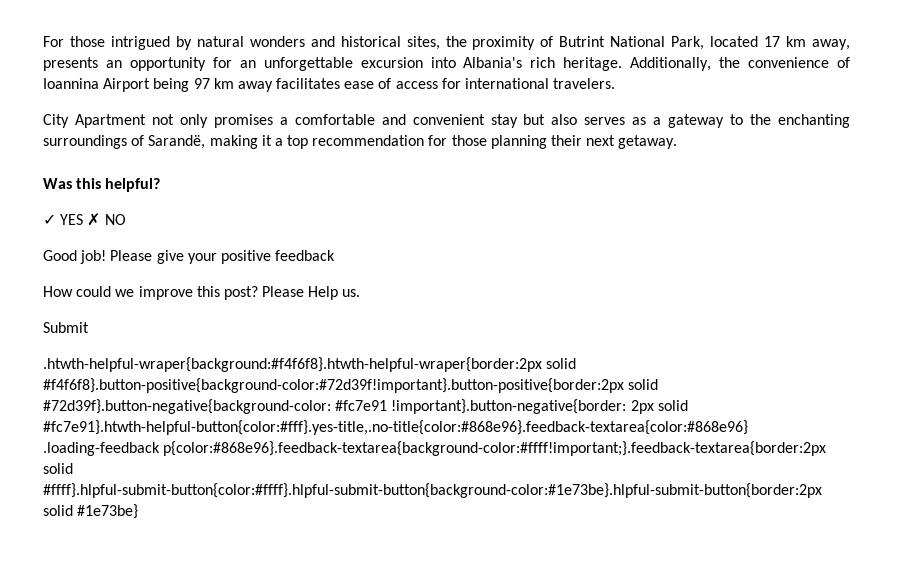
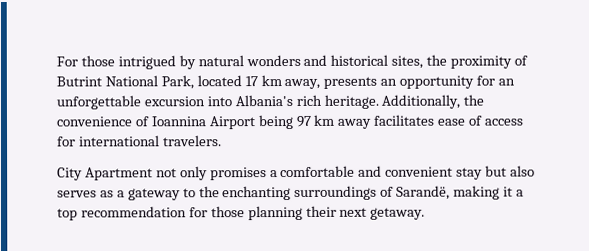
[43,178,161,192] [43,213,126,226] [43,250,336,264] [43,286,361,300] [43,322,89,333] [43,357,577,372] [43,378,659,393] [43,399,688,414] [43,420,748,435] [43,441,827,456] [43,463,73,474] [43,483,822,498] [43,504,139,519] // Was this helpful? // ✓ YES ✗ NO // Good job! Please give your positive feedback // How could we improve this post? Please Help us. // Submit // .htwth-helpful-wraper{background:#f4f6f8}.htwth-helpful-wraper{border:2px solid #f4f6f8}.button-positive{background-color:#72d39f!important}.button-positive{border:2px solid #72d39f}.button-negative{background-color: #fc7e91 !important}.button-negative{border: 2px solid #fc7e91}.htwth-helpful-button{color:#fff}.yes-title,.no-title{color:#868e96}.feedback-textarea{color:#868e96} .loading-feedback p{color:#868e96}.feedback-textarea{background-color:#ffff!important;}.feedback-textarea{border:2px solid #ffff}.hlpful-submit-button{color:#ffff}.hlpful-submit-button{background-color:#1e73be}.hlpful-submit-button{border:2px solid #1e73be} -> (426, 213) none

